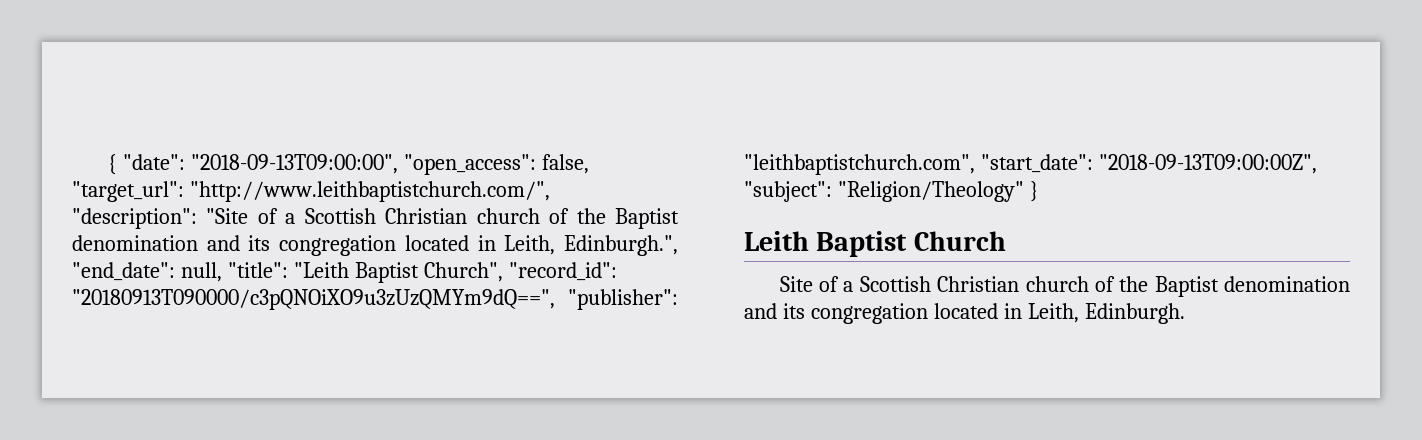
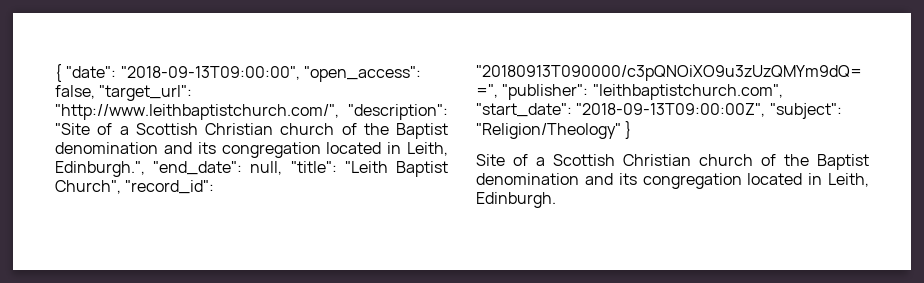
[744,231,1006,257] // Leith Baptist Church -> (633, 130) none

